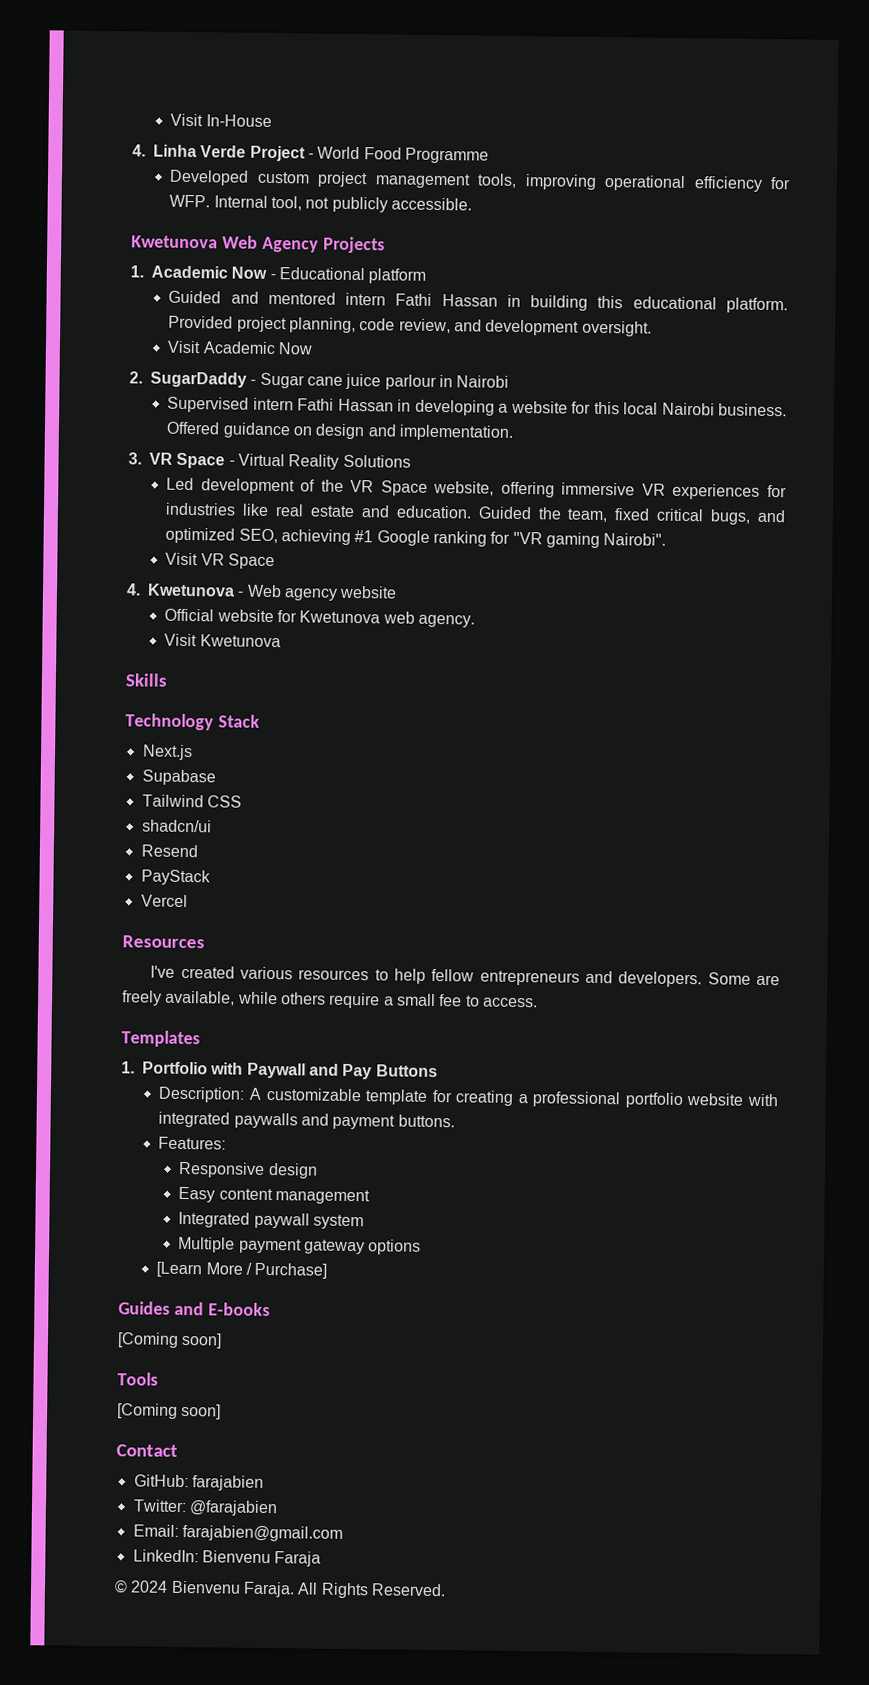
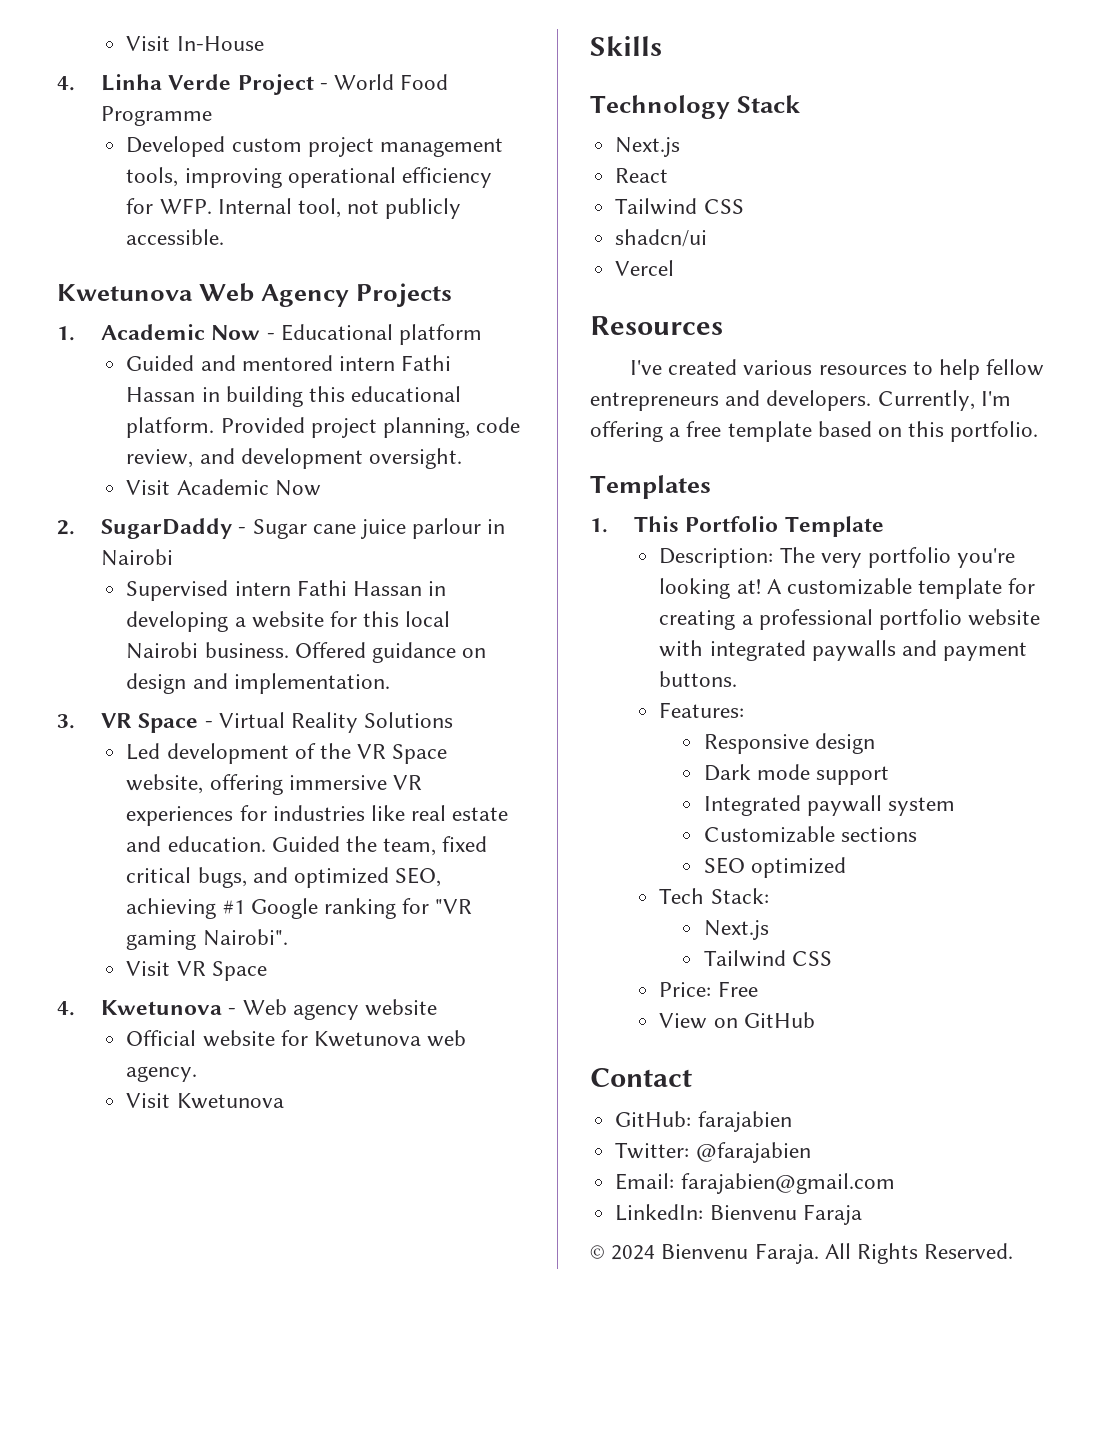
[141,769,216,786] Supabase -> [615,168,669,183] React
[140,844,198,858] [140,869,211,886] // Resend // PayStack -> (708, 238) none
[707,972,780,986] [122,990,538,1009] [121,1030,200,1048] [121,1061,438,1080] [158,1086,246,1103] Some are freely available, while others require a small fee to access. // Templates // 1. Portfolio with Paywall and Pay Buttons // Description: -> [877,390,1011,411] [590,421,1039,442] [590,475,711,499] [590,516,884,537] [659,547,1016,568] [659,578,761,599] Currently, I'm offering a free template based on this portfolio. // Templates // 1. This Portfolio Template // Description: The very portfolio you're looking at!
[178,1186,370,1205] Easy content management -> [703,764,889,785] Dark mode support
[178,1236,422,1255] [156,1261,328,1279] [118,1301,270,1317] [117,1332,223,1349] [117,1372,158,1386] [117,1403,222,1420] Multiple payment gateway options // [Learn More / Purchase] // Guides and E-books // [Coming soon] // Tools // [Coming soon] -> [703,826,917,843] [703,857,846,878] [659,888,769,904] [703,920,769,940] [703,950,832,967] [659,981,758,997] [659,1012,815,1029] Customizable sections // SEO optimized // Tech Stack: // Next.js // Tailwind CSS // Price: Free // View on GitHub

